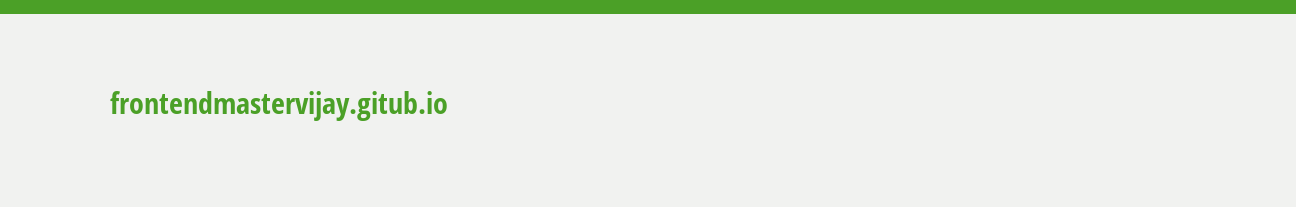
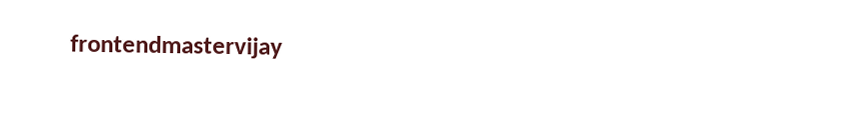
[110,91,448,121] frontendmastervijay.gitub.io -> [70,34,283,59] frontendmastervijay

